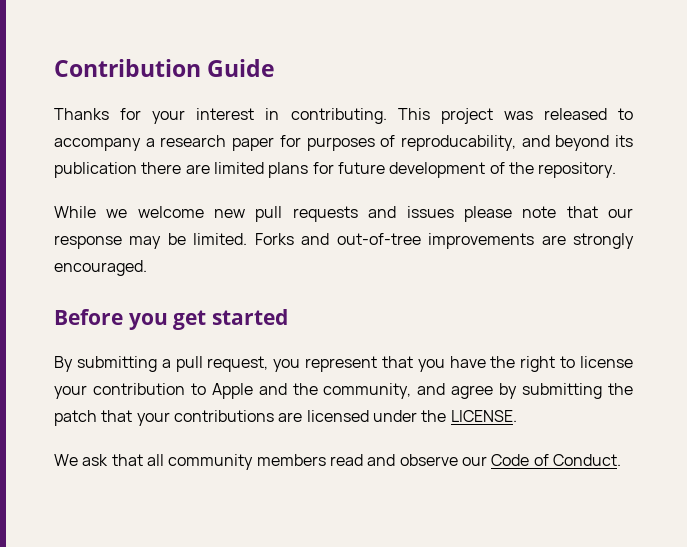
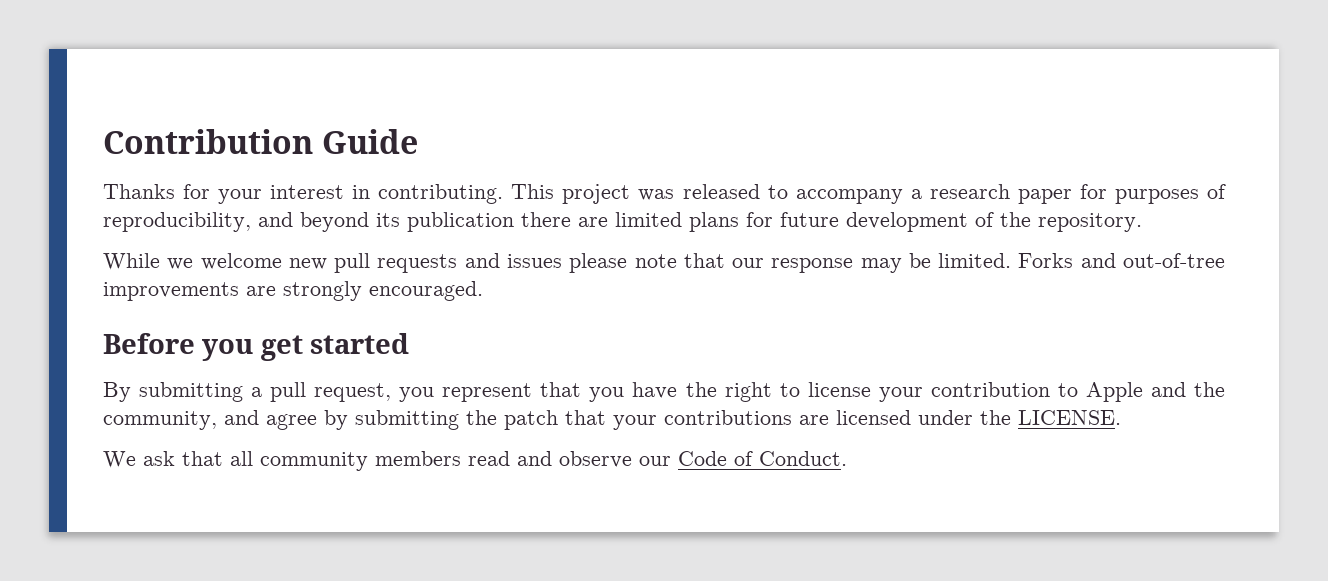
[400,135,516,151] reproducability, -> [103,212,251,232] reproducibility,

